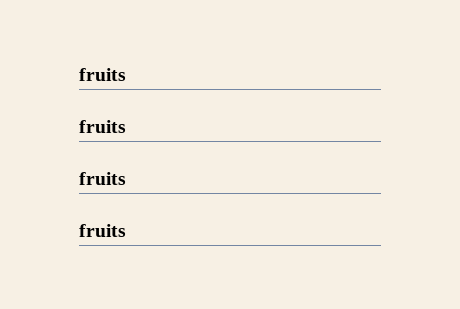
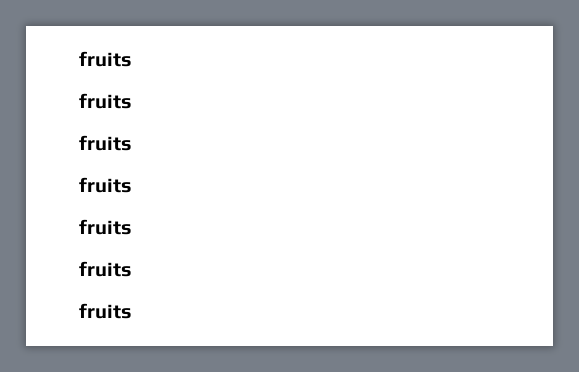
[79,68,126,81] [79,120,126,133] [79,172,126,185] [79,224,126,237] fruits // fruits // fruits // fruits -> [79,51,132,67] [79,93,132,109] [79,135,132,151] [79,177,132,193] [79,219,132,235] [79,261,132,277] [79,303,132,319] fruits // fruits // fruits // fruits // fruits // fruits // fruits

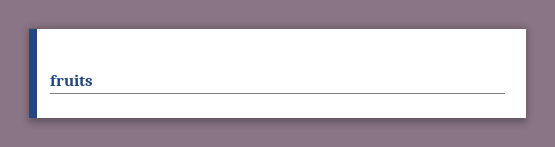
[79,51,132,67] [79,93,132,109] [79,135,132,151] [79,177,132,193] [79,219,132,235] [79,261,132,277] [79,303,132,319] fruits // fruits // fruits // fruits // fruits // fruits // fruits -> [50,74,93,86] fruits

